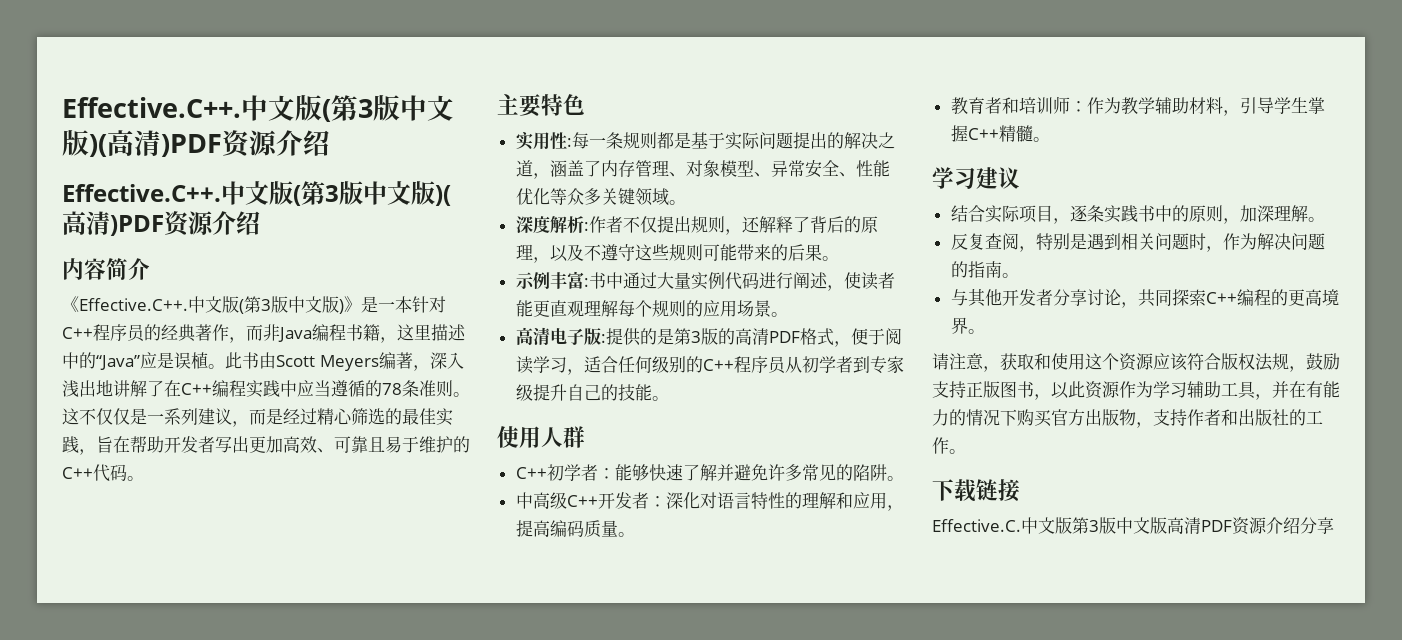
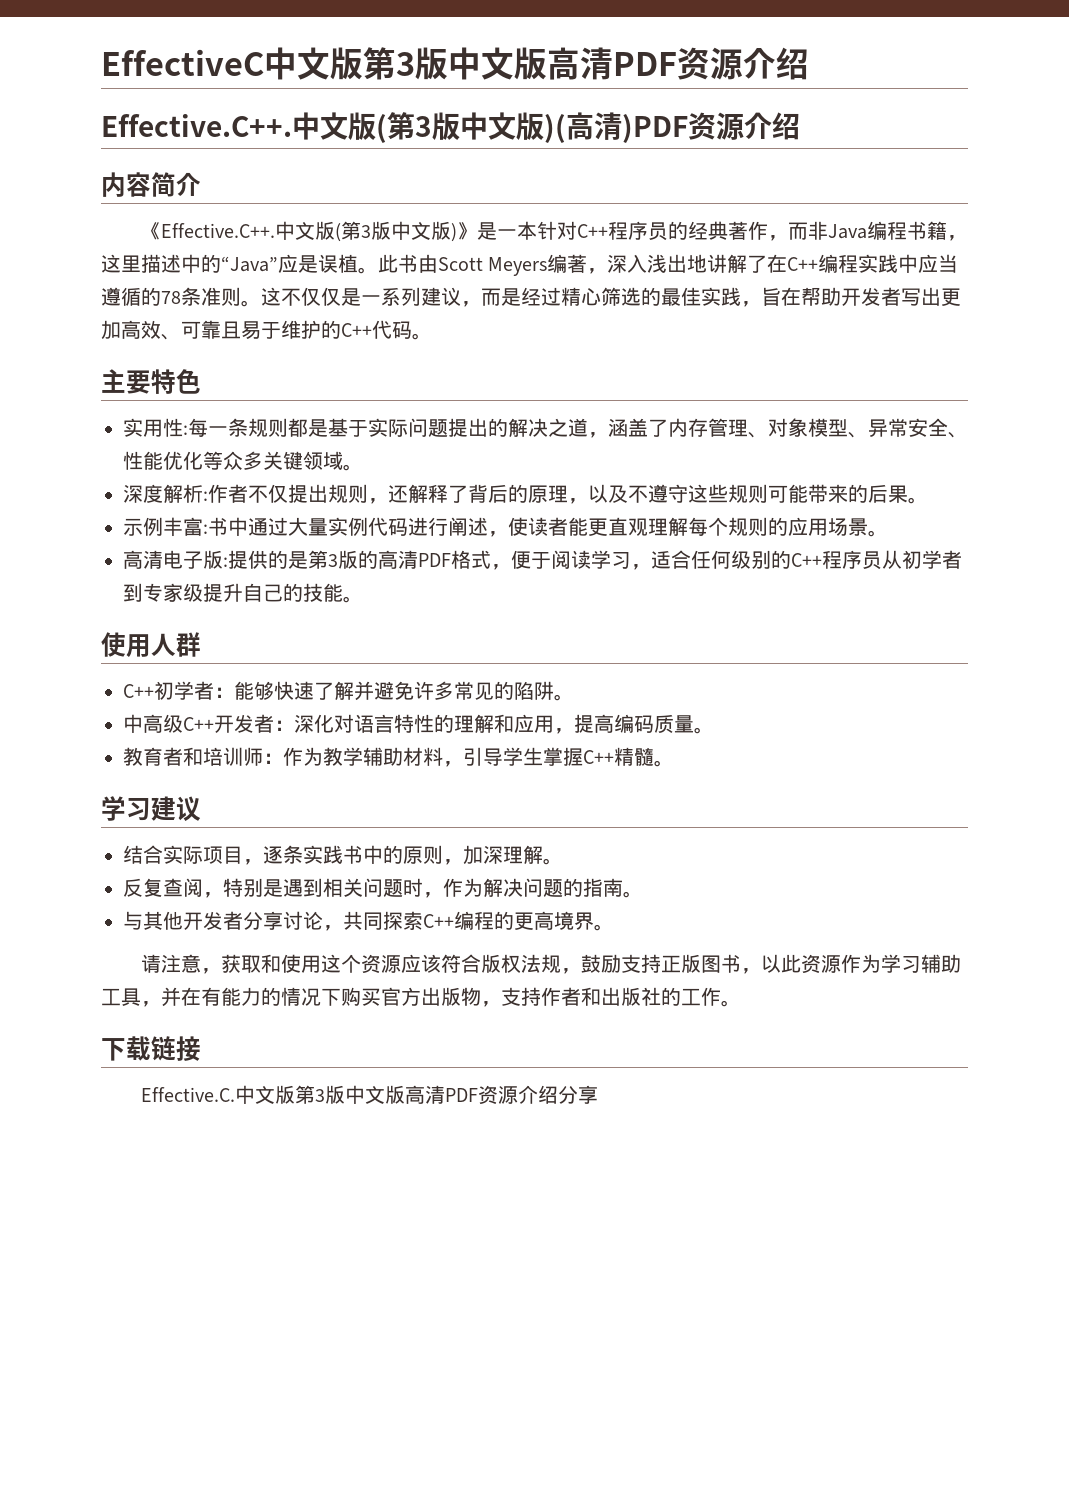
[62,95,454,122] [62,130,222,157] Effective.C++.中文版(第3版中文版)(高清)PDF -> [101,47,677,80] EffectiveC中文版第3版中文版高清PDF

